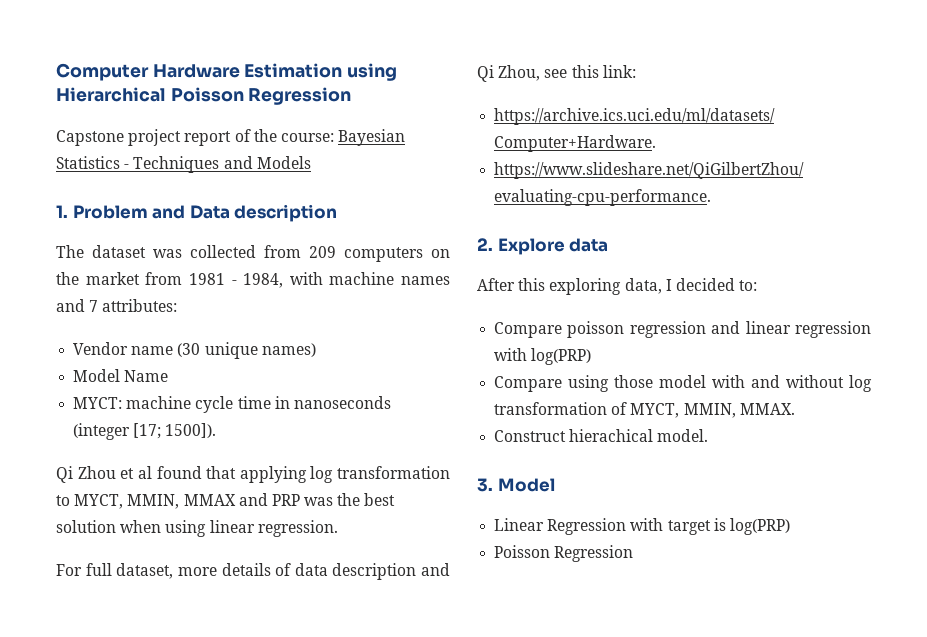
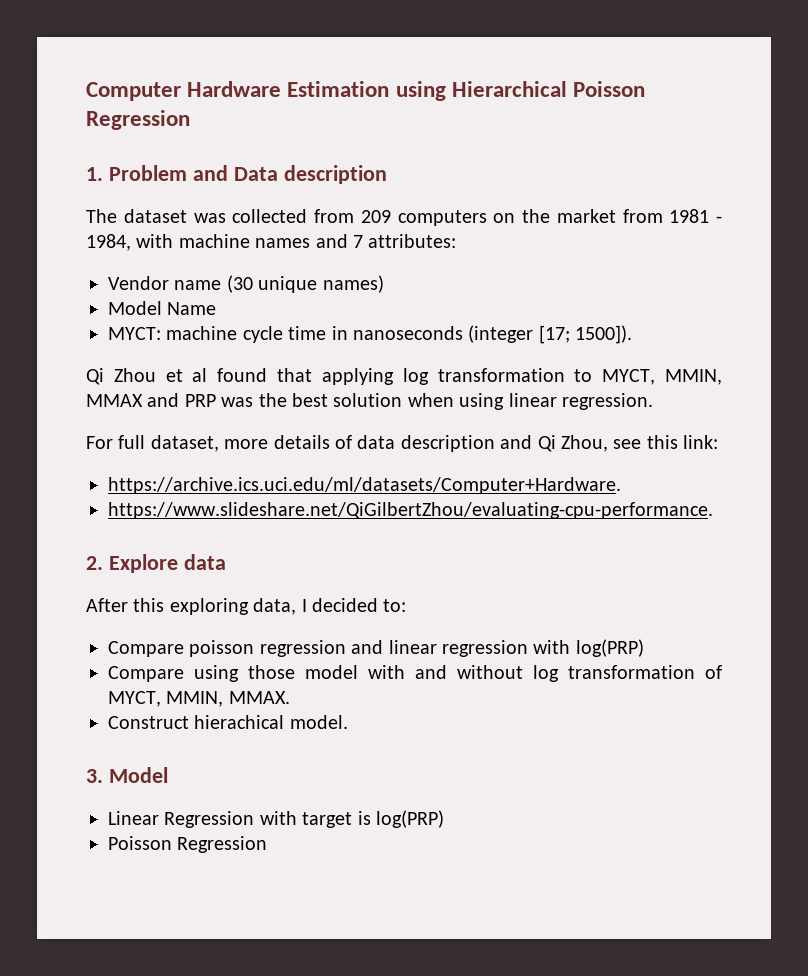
[56,129,406,146] [56,156,311,173] // Capstone project report of the course: Bayesian Statistics - Techniques and Models -> (190, 120) none

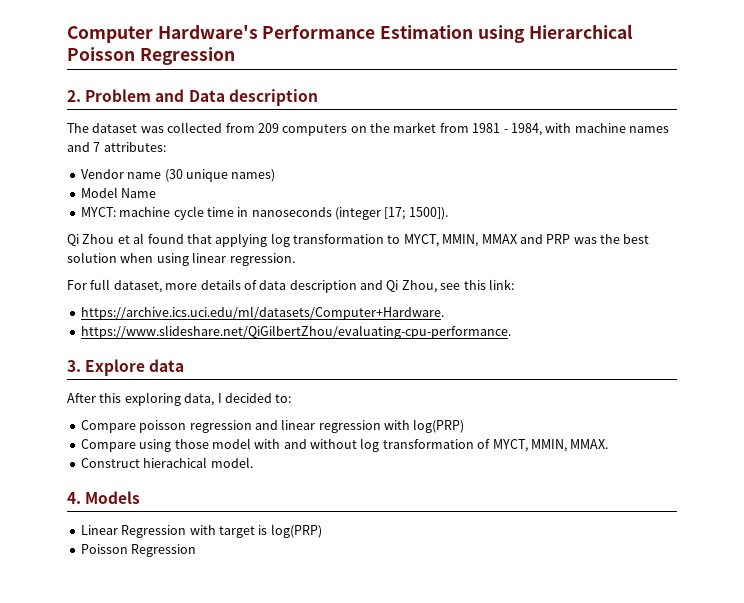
[187,81,282,97] Hardware -> [157,24,376,39] Hardware's Performance
[86,167,103,181] 1. -> [67,90,81,102] 2.
[86,556,103,570] 2. -> [67,360,81,372] 3.
[86,767,168,783] 3. Model -> [67,491,141,504] 4. Models

